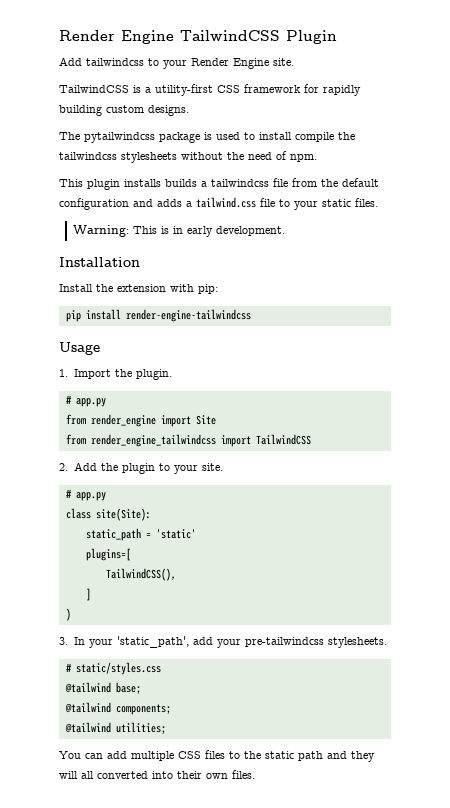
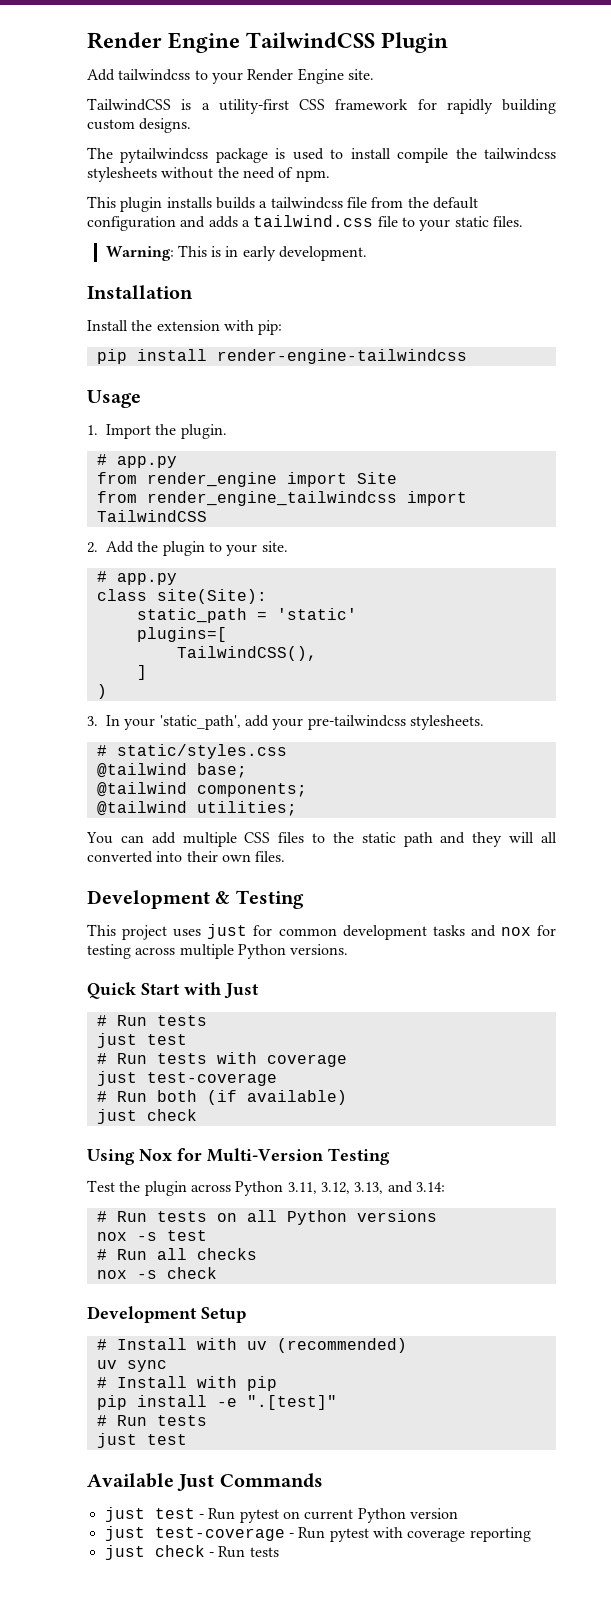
(255, 774) none -> [87,890,304,909] [87,924,556,940] [87,944,349,959] [87,982,259,999] [96,1015,207,1026] [96,1033,187,1048] [96,1052,347,1067] [96,1071,277,1086] [96,1090,347,1105] [96,1109,197,1124] [87,1148,390,1165] [87,1180,445,1196] [96,1210,437,1225] [96,1230,207,1241] [96,1248,257,1260] [96,1267,217,1279] [87,1306,246,1323] [96,1338,407,1353] [96,1360,167,1372] [96,1376,277,1391] [96,1395,337,1410] [96,1415,207,1426] [96,1433,187,1448] [87,1473,323,1491] [104,1507,458,1523] [104,1526,531,1542] [104,1545,279,1560] // Development & Testing // This project uses just for common development tasks and nox for testing across multiple Python versions. // Quick Start with Just // # Run tests // just test // # Run tests with coverage // just test-coverage // # Run both (if available) // just check // Using Nox for Multi-Version Testing // Test the plugin across Python 3.11, 3.12, 3.13, and 3.14: // # Run tests on all Python versions // nox -s test // # Run all checks // nox -s check // Development Setup // # Install with uv (recommended) // uv sync // # Install with pip // pip install -e ".[test]" // # Run tests // just test // Available Just Commands // just test - Run pytest on current Python version // just test-coverage - Run pytest with coverage reporting // just check - Run tests

